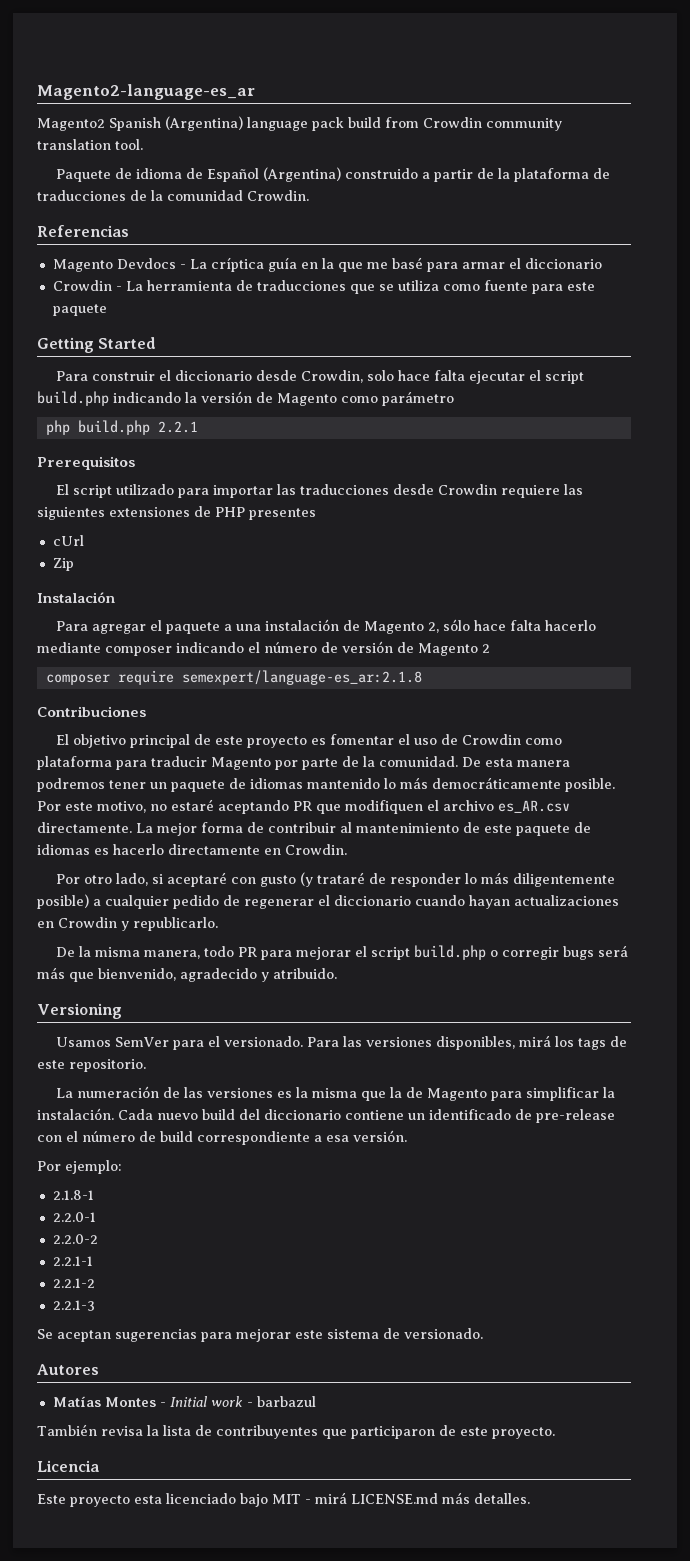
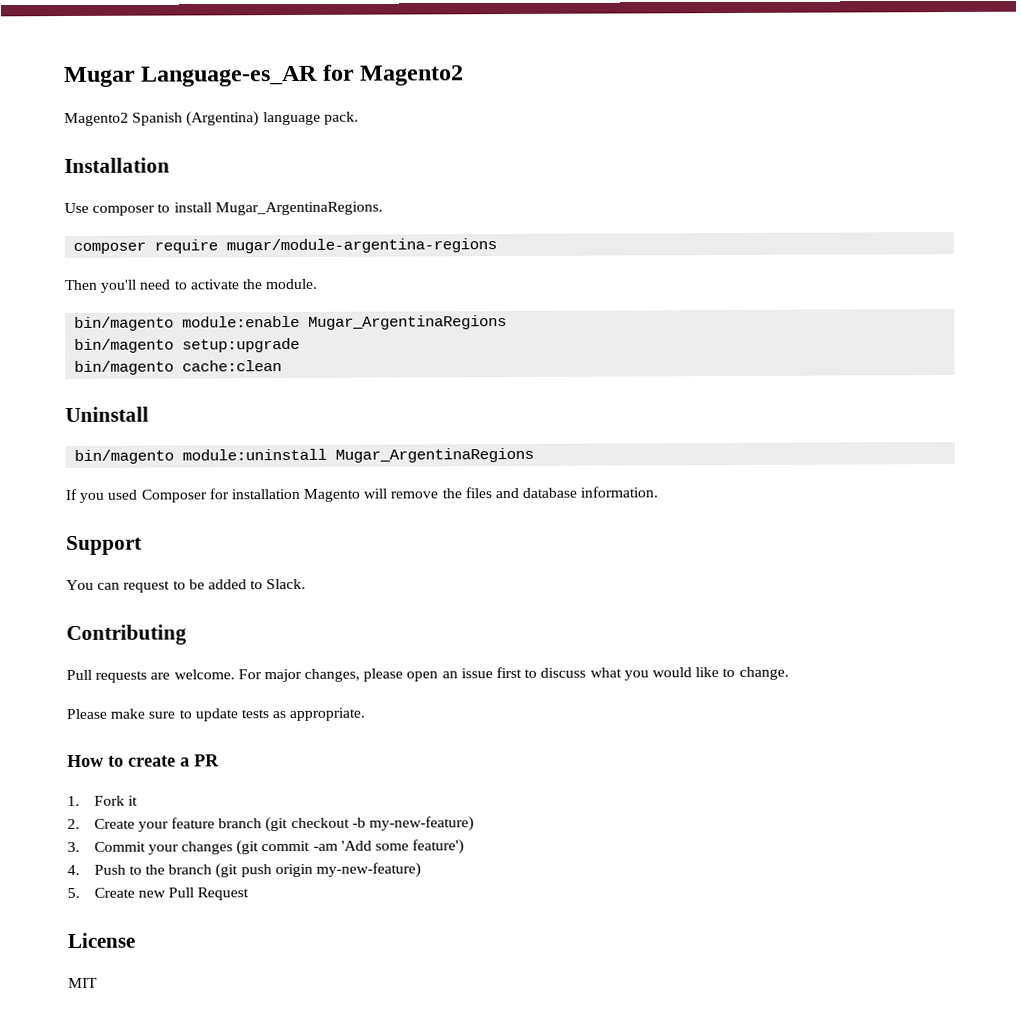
[37,84,255,100] Magento2-language-es_ar -> [63,64,465,88] Mugar Language-es_AR for Magento2
[312,117,562,131] [37,139,143,150] [56,167,611,182] [37,190,309,201] [37,225,129,237] [52,257,602,272] [52,280,595,294] [52,304,107,316] [37,337,157,353] [56,370,585,384] [37,391,454,406] [45,420,198,435] [37,456,135,470] [56,484,584,498] [37,506,316,520] [52,535,84,546] [52,558,74,571] [37,592,115,603] [56,619,597,634] [37,641,490,656] [45,670,422,685] [37,706,146,717] [56,734,563,748] [37,756,570,770] [37,777,615,792] [37,799,570,814] [37,822,591,836] [37,844,347,855] [56,872,616,887] [37,894,619,909] [37,917,218,931] [56,945,629,960] [37,967,337,982] [37,1003,122,1019] [56,1035,628,1050] [37,1059,146,1072] [56,1086,616,1101] [37,1108,615,1123] [37,1130,407,1145] [37,1160,122,1174] [52,1190,94,1200] [52,1212,96,1222] [52,1234,98,1244] [52,1256,93,1266] [52,1278,95,1288] [52,1300,95,1311] [37,1328,483,1342] [37,1364,99,1375] [52,1396,316,1407] [37,1424,555,1439] [37,1460,100,1472] [37,1492,530,1507] pack build from Crowdin community translation tool. // Paquete de idioma de Español (Argentina) construido a partir de la plataforma de traducciones de la comunidad Crowdin. // Referencias // Magento Devdocs - La críptica guía en la que me basé para armar el diccionario // Crowdin - La herramienta de traducciones que se utiliza como fuente para este paquete // Getting Started // Para construir el diccionario desde Crowdin, solo hace falta ejecutar el script build.php indicando la versión de Magento como parámetro // php build.php 2.2.1 // Prerequisitos // El script utilizado para importar las traducciones desde Crowdin requiere las siguientes extensiones de PHP presentes // cUrl // Zip // Instalación // Para agregar el paquete a una instalación de Magento 2, sólo hace falta hacerlo mediante composer indicando el número de versión de Magento 2 // composer require semexpert/language-es_ar:2.1.8 // Contribuciones // El objetivo principal de este proyecto es fomentar el uso de Crowdin como plataforma para traducir Magento por parte de la comunidad. De esta manera podremos tener un paquete de idiomas mantenido lo más democráticamente posible. Por este motivo, no estaré aceptando PR que modifiquen el archivo es_AR.csv directamente. La mejor forma de contribuir al mantenimiento de este paquete de idiomas es hacerlo directamente en Crowdin. // Por otro lado, si aceptaré con gusto (y trataré de responder lo más diligentemente posible) a cualquier pedido de regenerar el diccionario cuando hayan actualizaciones en Crowdin y republicarlo. // De la misma manera, todo PR para mejorar el script build.php o corregir bugs será más que bienvenido, agradecido y atribuido. // Versioning // Usamos SemVer para el versionado. Para las versiones disponibles, mirá los tags de este repositorio. // La numeración de las versiones es la misma que la de Magento para simplificar la instalación. Cada nuevo build del diccionario contiene un identificado de pre-release con el número de build correspondiente a esa versión. // Por ejemplo: // 2.1.8-1 // 2.2.0-1 // 2.2.0-2 // 2.2.1-1 // 2.2.1-2 // 2.2.1-3 // Se aceptan sugerencias para mejorar este sistema de versionado. // Autores // Matías Montes - Initial work - barbazul // También revisa la lista de contribuyentes que participaron de este proyecto. // Licencia // Este proyecto esta licenciado bajo MIT - mirá LICENSE.md más detalles. -> [323,111,359,125] [64,157,170,174] [64,201,383,216] [73,238,498,254] [64,278,319,293] [74,315,508,331] [74,337,301,353] [74,360,283,375] [65,406,149,423] [74,447,535,464] [65,486,659,503] [66,535,142,556] [66,578,307,593] [66,624,187,646] [66,666,789,683] [66,707,366,722] [67,754,220,768] [67,795,138,807] [67,816,475,833] [67,839,465,856] [67,862,422,879] [67,887,250,901] [67,932,135,949] [68,977,98,989] pack. // Installation // Use composer to install Mugar_ArgentinaRegions. // composer require mugar/module-argentina-regions // Then you'll need to activate the module. // bin/magento module:enable Mugar_ArgentinaRegions // bin/magento setup:upgrade // bin/magento cache:clean // Uninstall // bin/magento module:uninstall Mugar_ArgentinaRegions // If you used Composer for installation Magento will remove the files and database information. // Support // You can request to be added to Slack. // Contributing // Pull requests are welcome. For major changes, please open an issue first to discuss what you would like to change. // Please make sure to update tests as appropriate. // How to create a PR // 1. Fork it // 2. Create your feature branch (git checkout -b my-new-feature) // 3. Commit your changes (git commit -am 'Add some feature') // 4. Push to the branch (git push origin my-new-feature) // 5. Create new Pull Request // License // MIT

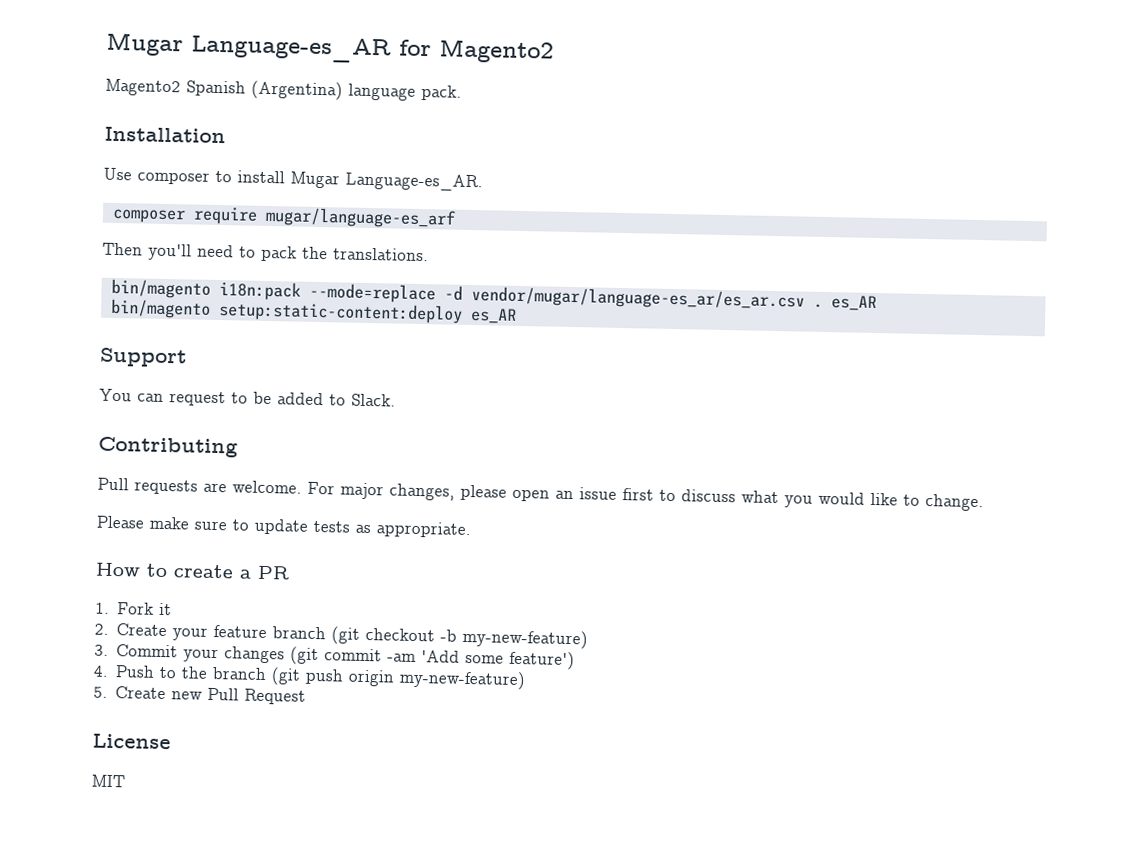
[214,201,383,216] Mugar_ArgentinaRegions. -> [290,171,483,192] Mugar Language-es_AR.
[226,238,498,254] mugar/module-argentina-regions -> [264,206,456,229] mugar/language-es_arf
[189,278,319,290] [74,315,508,331] [74,337,301,353] [74,360,283,375] [65,406,149,423] [74,447,535,464] [65,486,659,503] activate the module. // bin/magento module:enable Mugar_ArgentinaRegions // bin/magento setup:upgrade // bin/magento cache:clean // Uninstall // bin/magento module:uninstall Mugar_ArgentinaRegions // If you used Composer for installation Magento will remove the files and database information. -> [261,245,429,262] [110,278,877,311] [109,298,517,324] pack the translations. // bin/magento i18n:pack --mode=replace -d vendor/mugar/language-es_ar/es_ar.csv . es_AR // bin/magento setup:static-content:deploy es_AR

